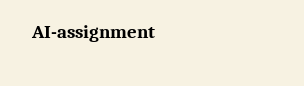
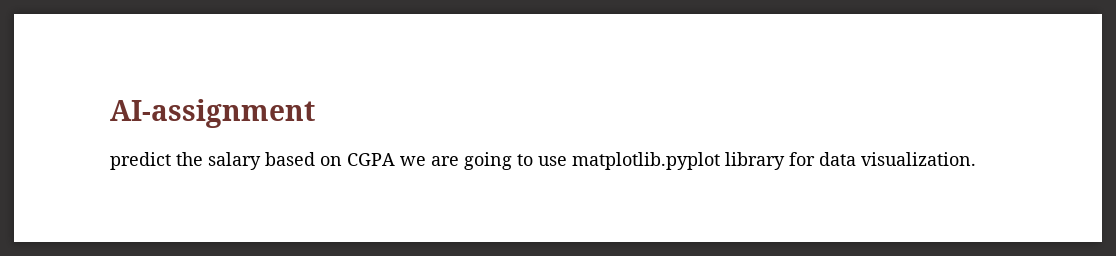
(155, 33) none -> [110,152,976,170] // predict the salary based on CGPA we are going to use matplotlib.pyplot library for data visualization.

